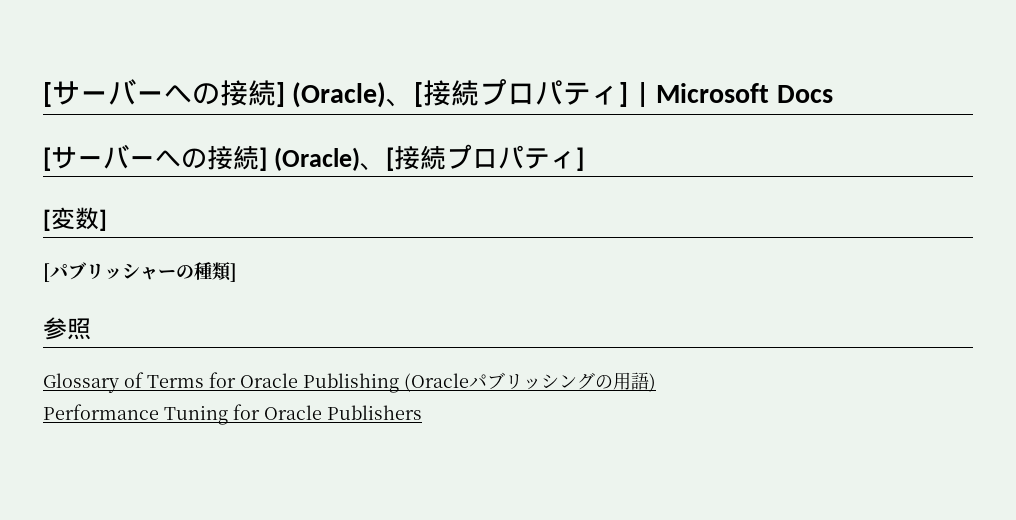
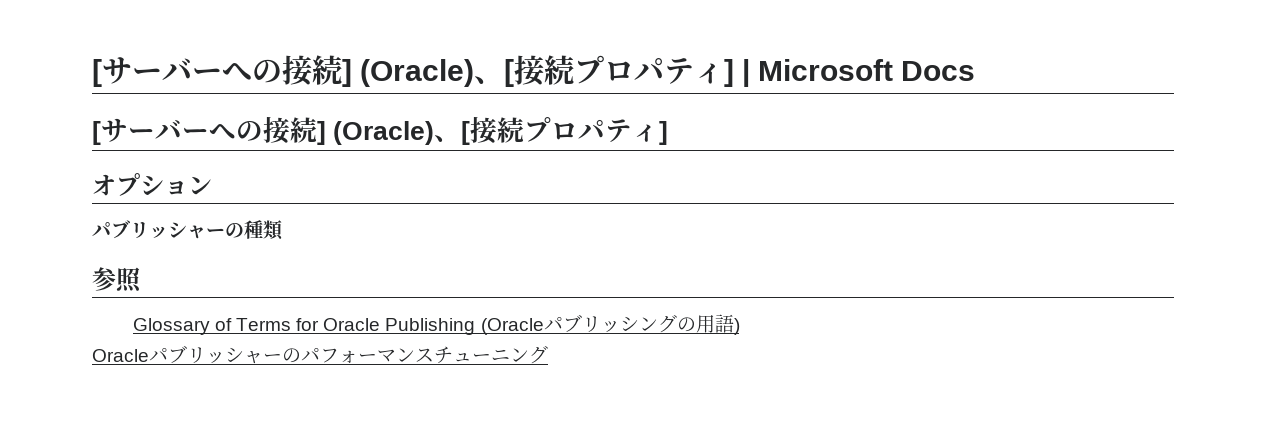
[43,207,107,231] [43,263,50,282] [変数] // [ -> [92,173,212,196] オプション //
[230,263,237,282] ] -> (283, 230) none
[43,404,422,425] Performance Tuning for Oracle Publishers -> [92,345,548,364] Oracleパブリッシャーのパフォーマンスチューニング

